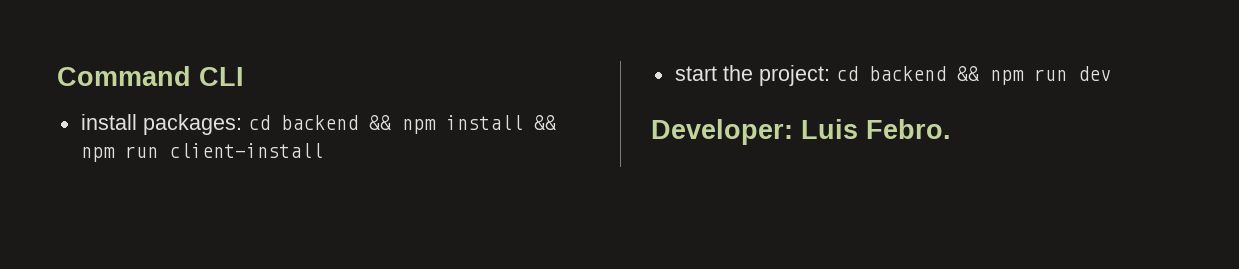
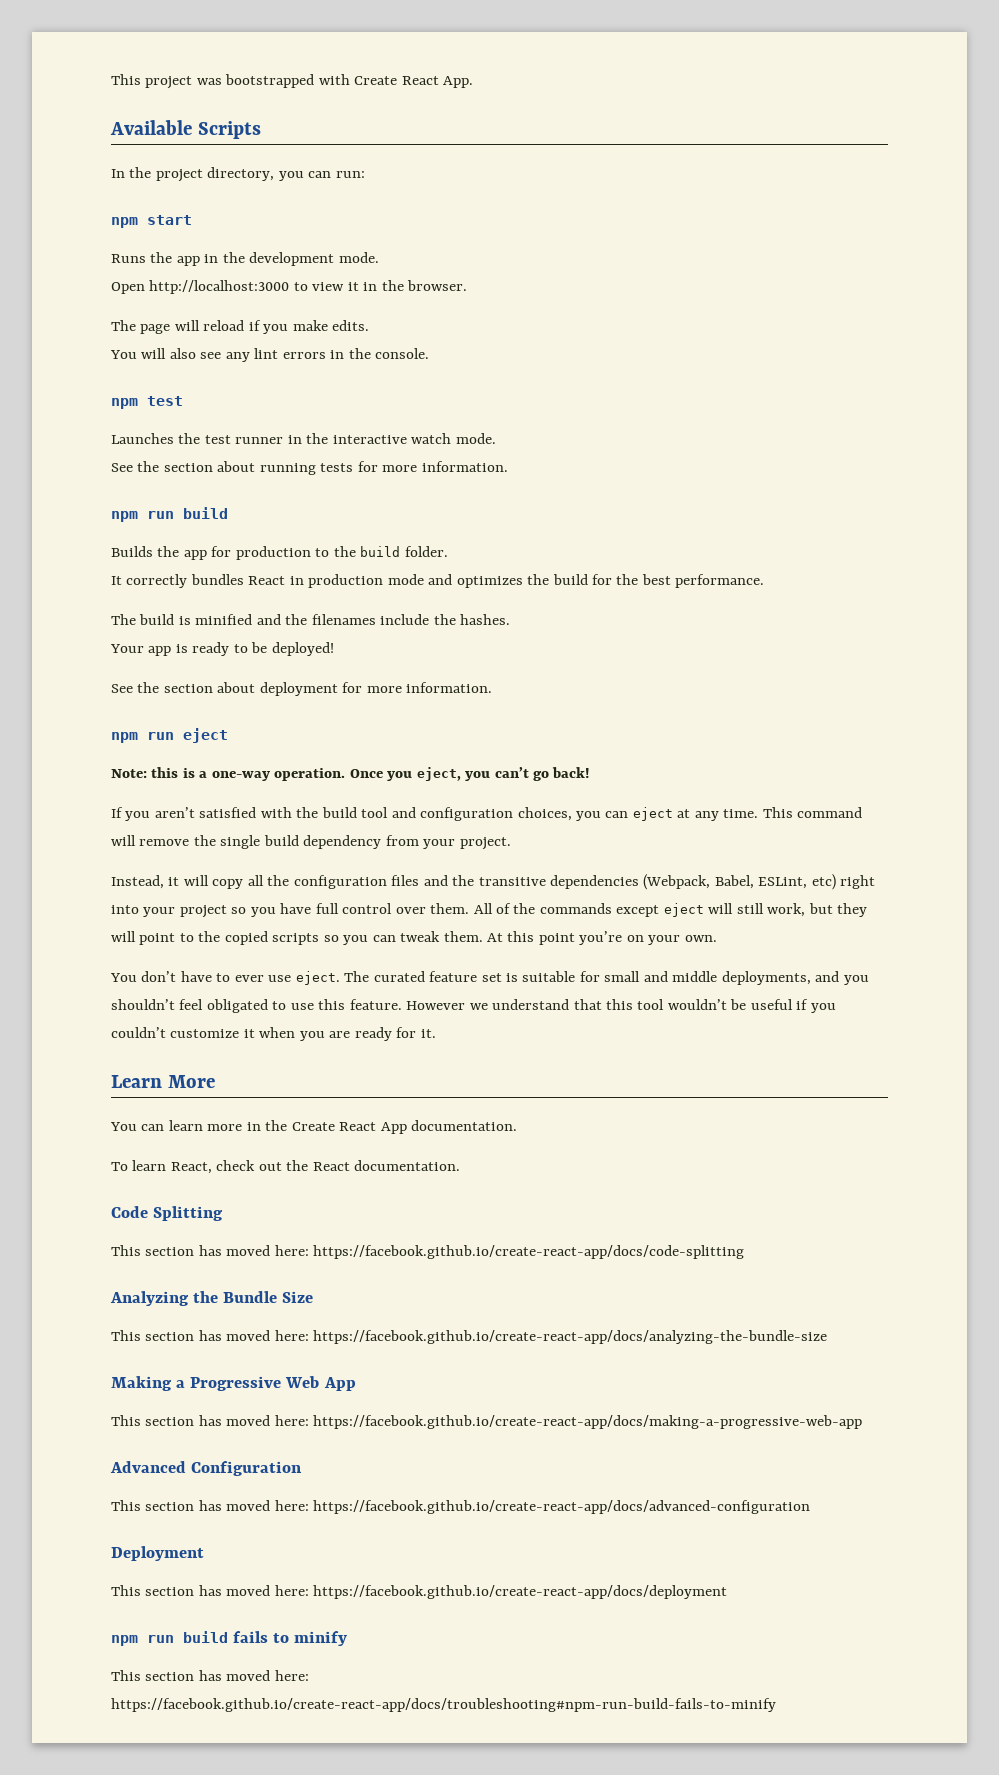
[57,66,244,86] [80,114,556,135] [80,143,323,162] [674,65,1111,86] [651,119,951,145] Command CLI // install packages: cd backend && npm install && npm run client-install // start the project: cd backend && npm run dev // Developer: Luis Febro. -> [111,74,474,89] [110,120,261,139] [111,167,365,182] [111,215,192,228] [111,252,379,266] [111,280,468,294] [111,320,370,334] [110,348,430,362] [111,396,183,409] [111,433,496,444] [111,461,508,475] [111,507,228,522] [111,546,448,560] [111,574,765,588] [111,614,511,625] [110,642,334,656] [111,682,493,696] [111,728,228,743] [111,767,591,781] [111,807,863,821] [111,835,511,850] [111,874,876,890] [111,903,868,918] [111,931,717,945] [110,971,869,985] [111,999,836,1013] [111,1027,436,1041] [111,1075,215,1088] [110,1120,518,1134] [111,1160,461,1174] [111,1206,224,1221] [111,1245,745,1259] [110,1291,314,1306] [111,1330,828,1344] [111,1376,356,1391] [111,1415,863,1429] [110,1461,303,1476] [111,1500,811,1514] [111,1546,204,1561] [111,1585,728,1599] [111,1631,348,1646] [111,1670,309,1681] [111,1698,776,1712] This project was bootstrapped with Create React App. // Available Scripts // In the project directory, you can run: // npm start // Runs the app in the development mode. // Open http://localhost:3000 to view it in the browser. // The page will reload if you make edits. // You will also see any lint errors in the console. // npm test // Launches the test runner in the interactive watch mode. // See the section about running tests for more information. // npm run build // Builds the app for production to the build folder. // It correctly bundles React in production mode and optimizes the build for the best performance. // The build is minified and the filenames include the hashes. // Your app is ready to be deployed! // See the section about deployment for more information. // npm run eject // Note: this is a one-way operation. Once you eject, you can’t go back! // If you aren’t satisfied with the build tool and configuration choices, you can eject at any time. This command will remove the single build dependency from your project. // Instead, it will copy all the configuration files and the transitive dependencies (Webpack, Babel, ESLint, etc) right into your project so you have full control over them. All of the commands except eject will still work, but they will point to the copied scripts so you can tweak them. At this point you’re on your own. // You don’t have to ever use eject. The curated feature set is suitable for small and middle deployments, and you shouldn’t feel obligated to use this feature. However we understand that this tool wouldn’t be useful if you couldn’t customize it when you are ready for it. // Learn More // You can learn more in the Create React App documentation. // To learn React, check out the React documentation. // Code Splitting // This section has moved here: https://facebook.github.io/create-react-app/docs/code-splitting // Analyzing the Bundle Size // This section has moved here: https://facebook.github.io/create-react-app/docs/analyzing-the-bundle-size // Making a Progressive Web App // This section has moved here: https://facebook.github.io/create-react-app/docs/making-a-progressive-web-app // Advanced Configuration // This section has moved here: https://facebook.github.io/create-react-app/docs/advanced-configuration // Deployment // This section has moved here: https://facebook.github.io/create-react-app/docs/deployment // npm run build fails to minify // This section has moved here: https://facebook.github.io/create-react-app/docs/troubleshooting#npm-run-build-fails-to-minify

